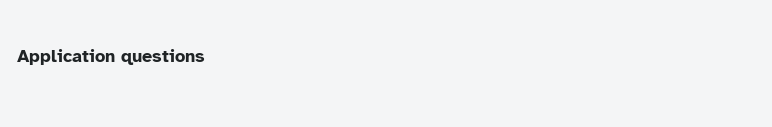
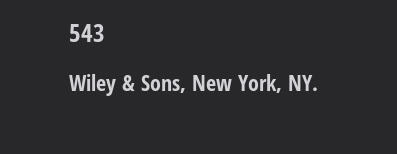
[17,49,205,65] Application questions -> [69,24,105,42] [69,74,318,96] 543 // Wiley & Sons, New York, NY.

